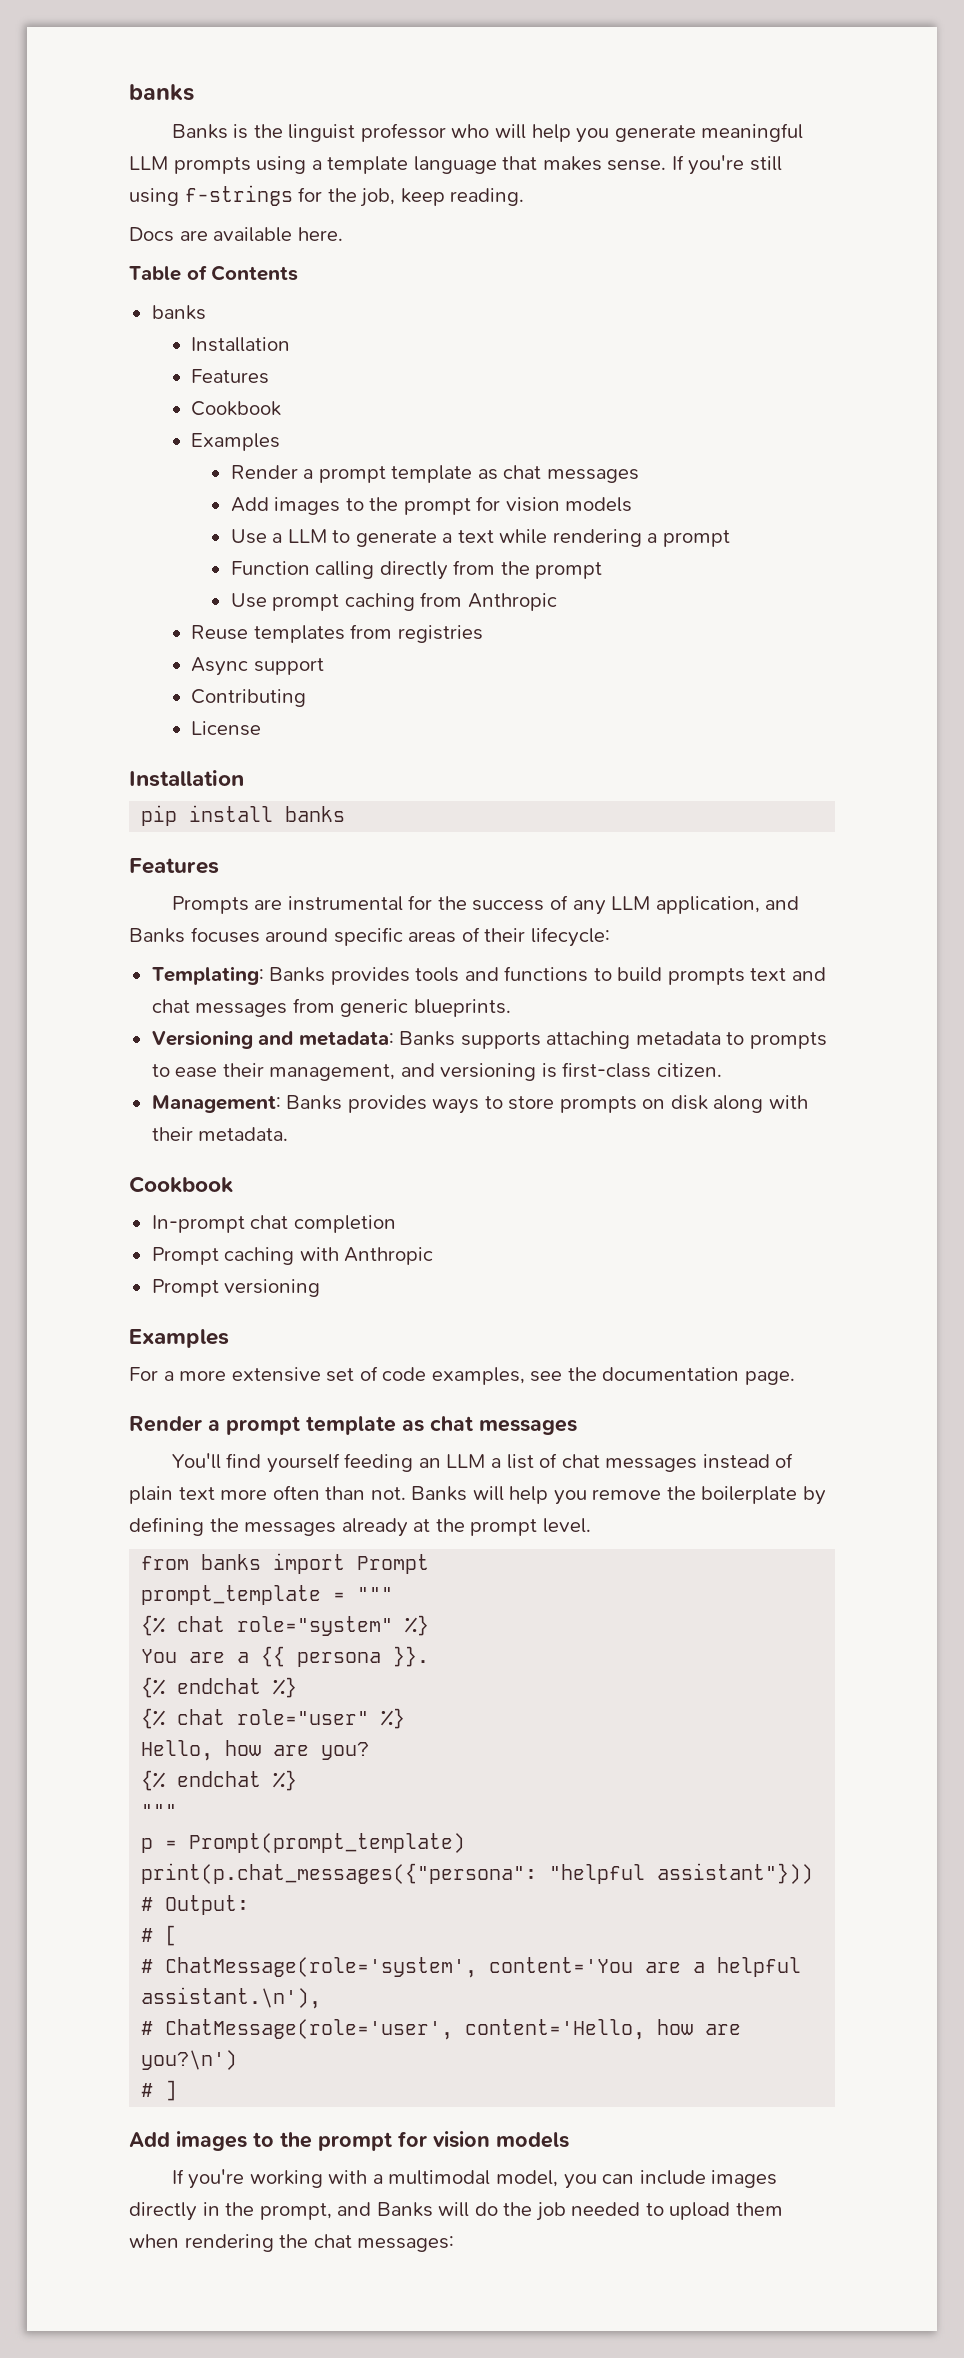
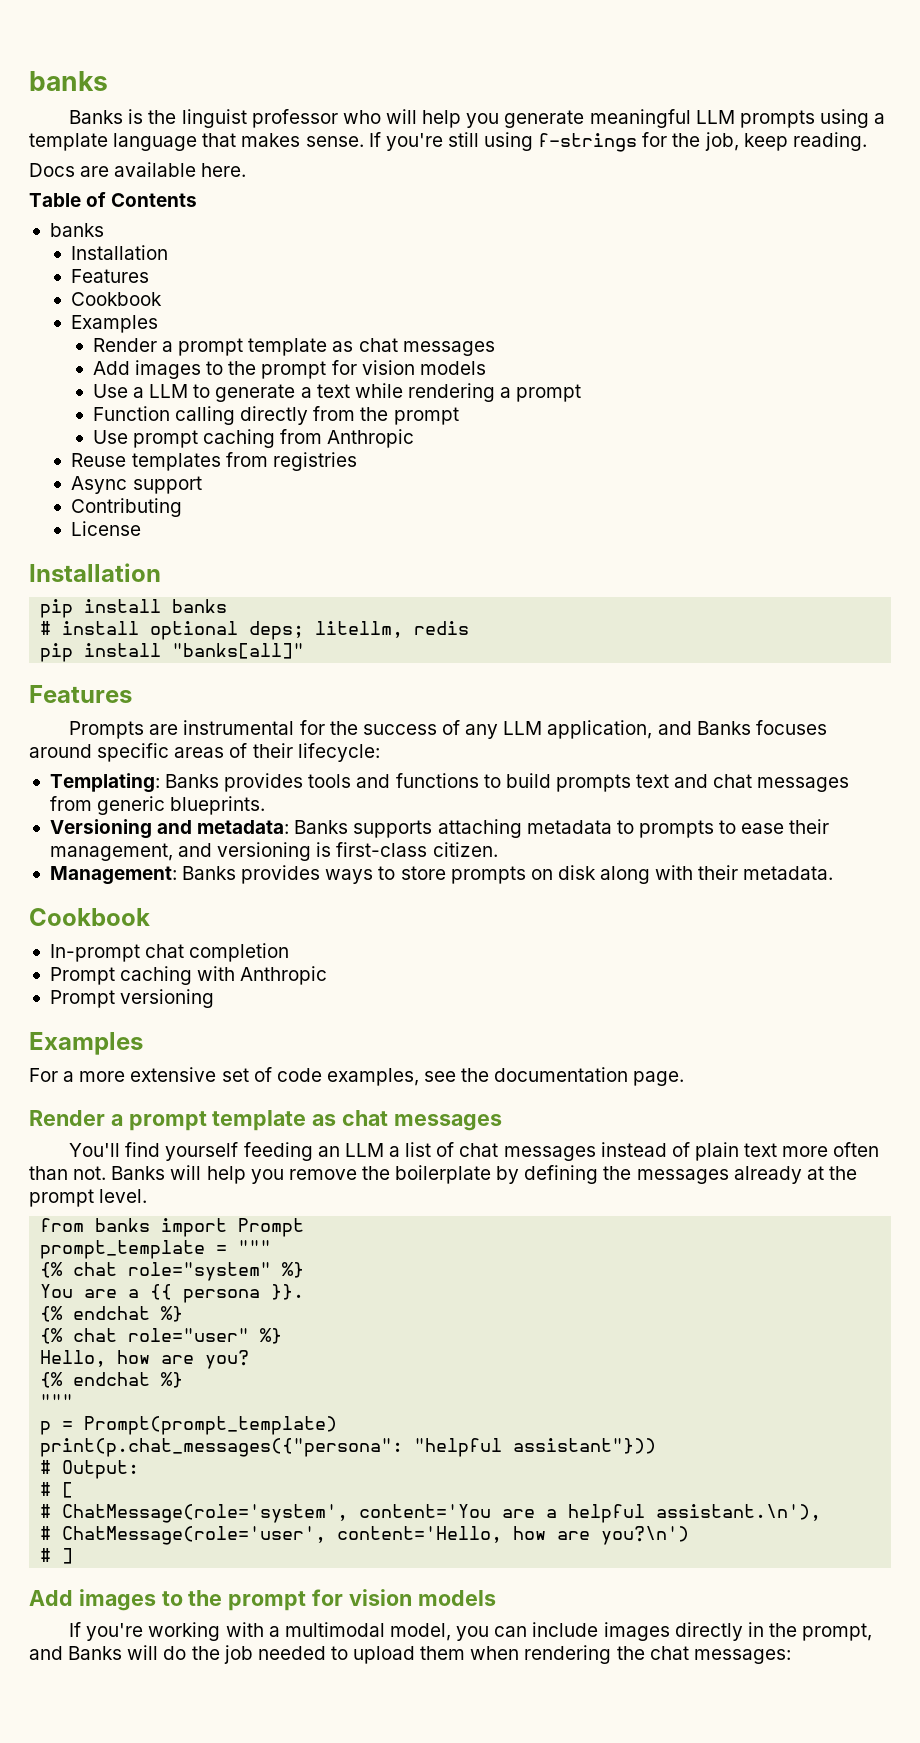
(346, 814) none -> [40,621,470,640] [40,643,305,662] // # install optional deps; litellm, redis // pip install "banks[all]"

